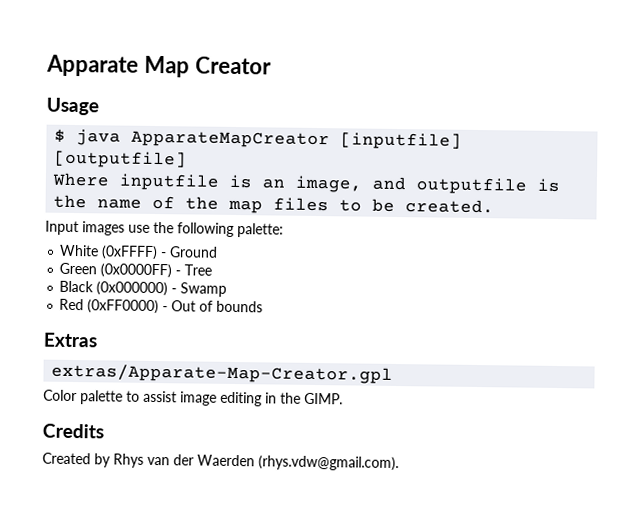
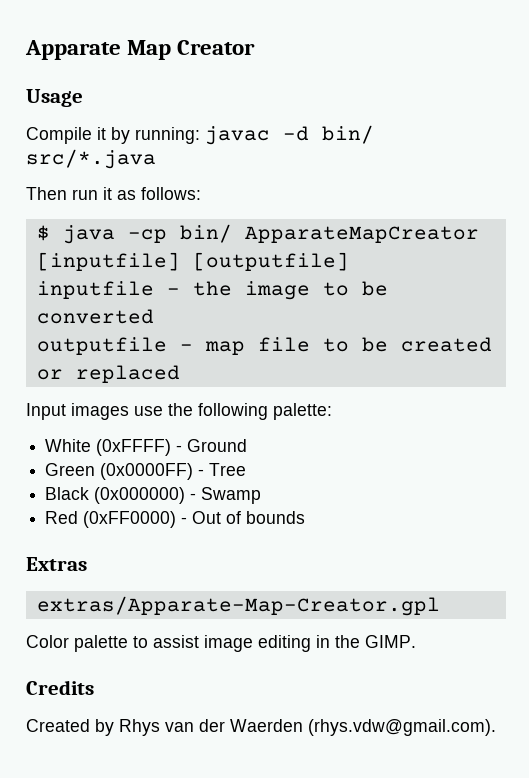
(99, 106) none -> [26,125,374,145] [26,149,156,169] [26,187,201,200] // Compile it by running: javac -d bin/ src/*.java // Then run it as follows:
(122, 137) none -> [127,224,232,243] -cp bin/
[52,172,561,195] [53,194,495,214] Where inputfile is an image, and outputfile is the name of the map files to be created. -> [36,281,388,300] [36,309,154,324] [36,337,492,355] [36,365,180,383] inputfile - the image to be converted // outputfile - map file to be created or replaced

